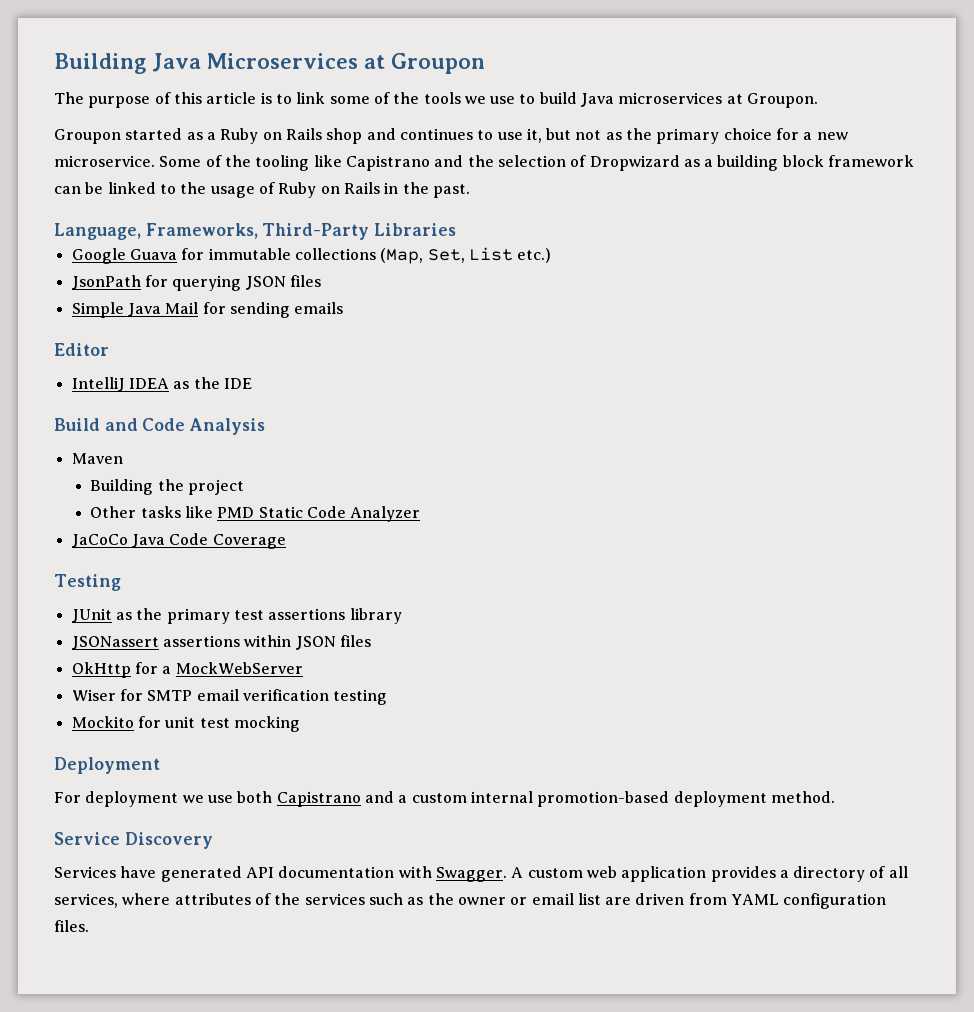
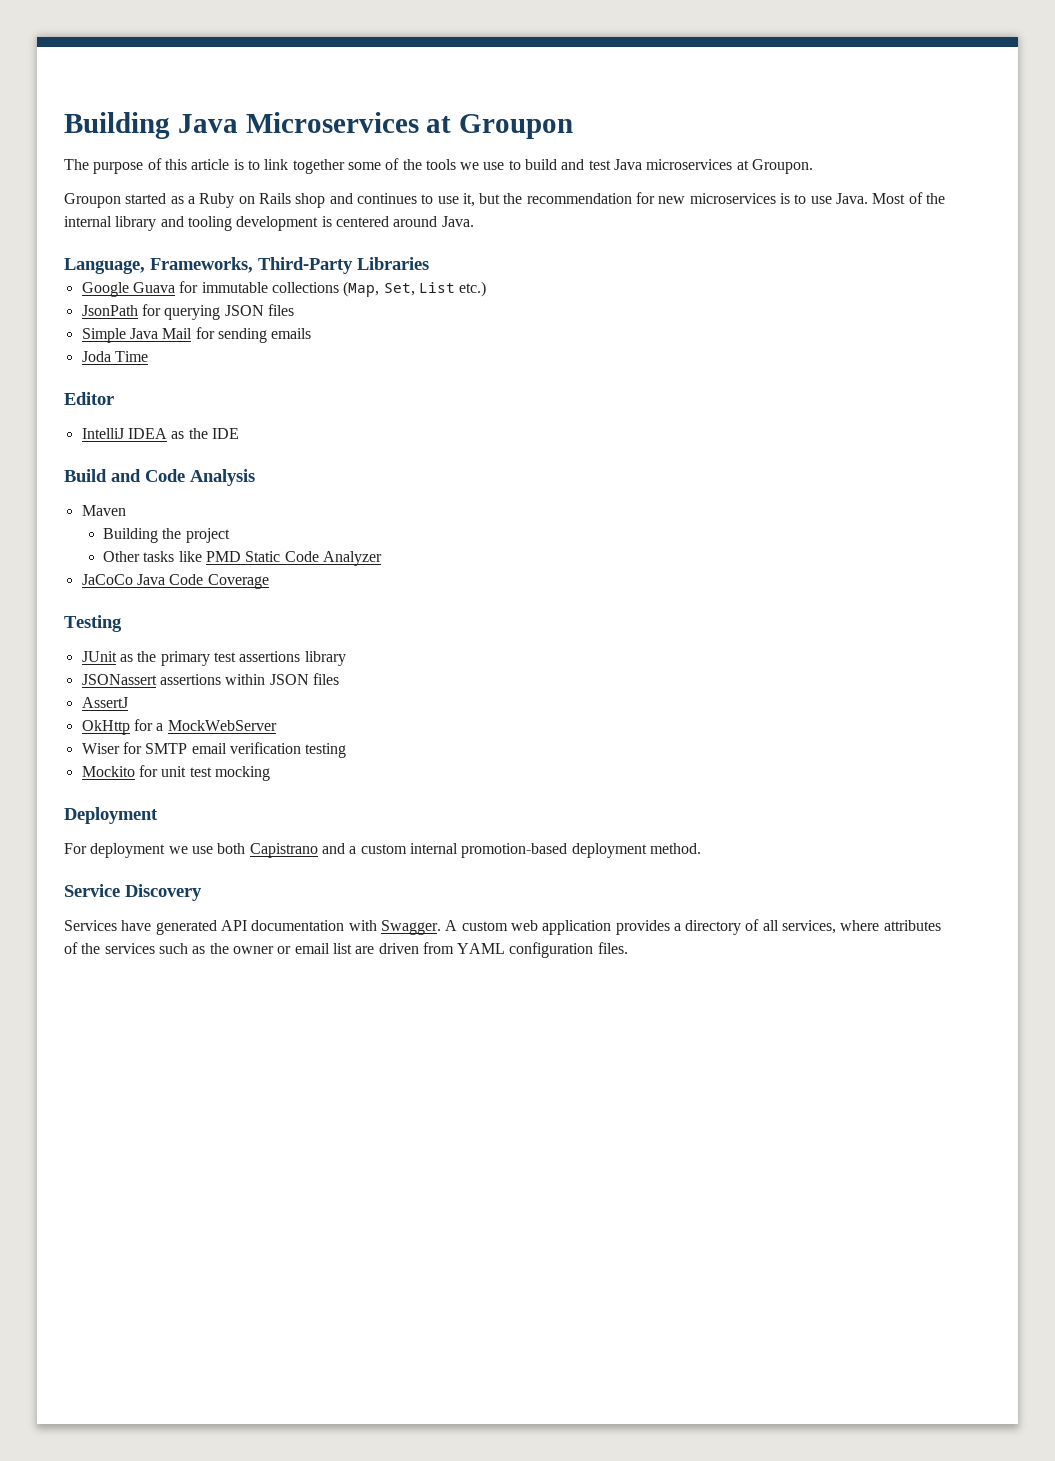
(326, 98) none -> [292,159,345,174] together
(577, 98) none -> [561,159,611,170] and test
[575,128,848,144] [54,155,915,171] [54,182,470,198] not as the primary choice for a new microservice. Some of the tooling like Capistrano and the selection of Dropwizard as a building block framework can be linked to the usage of Ruby on Rails in the past. -> [503,192,946,204] [64,216,474,231] the recommendation for new microservices is to use Java. Most of the internal library and tooling development is centered around Java.
(344, 308) none -> [81,351,148,362] // Joda Time
(371, 641) none -> [81,697,128,708] // AssertJ

